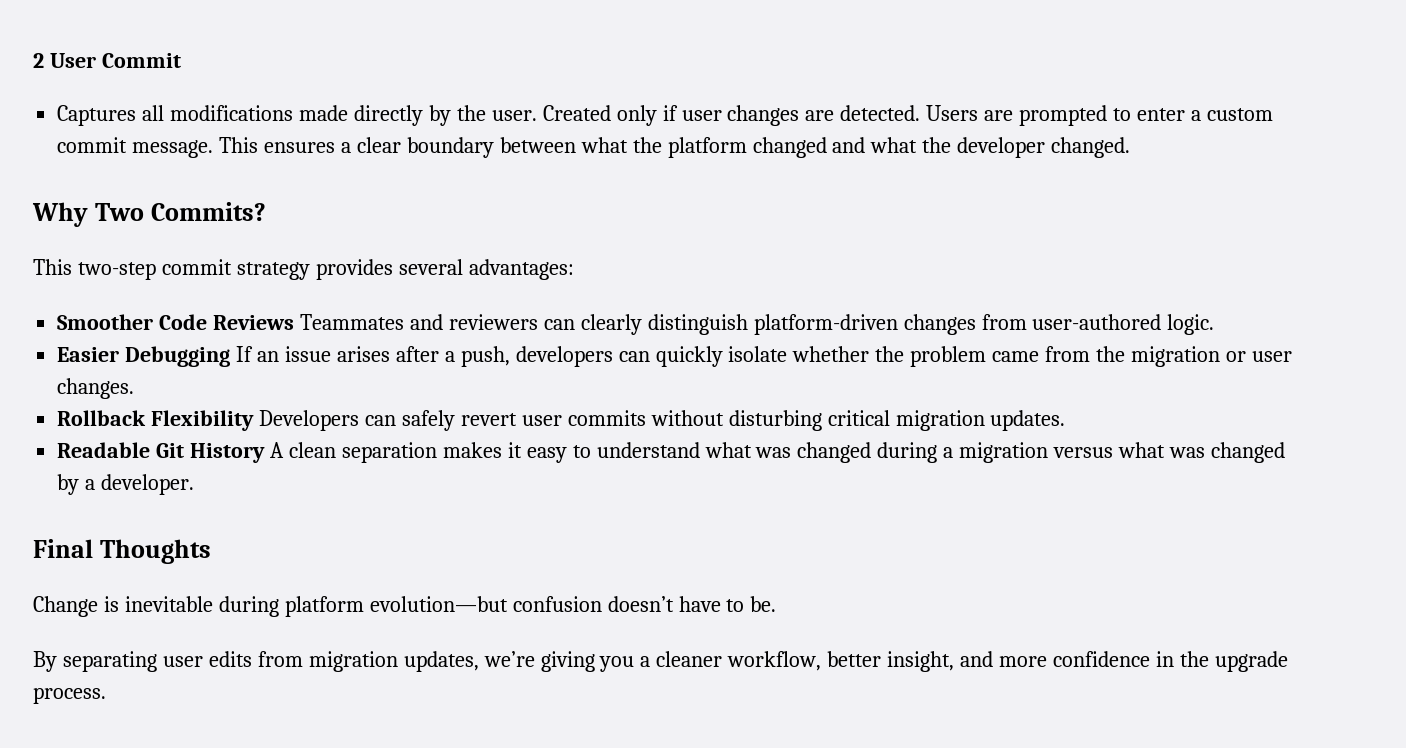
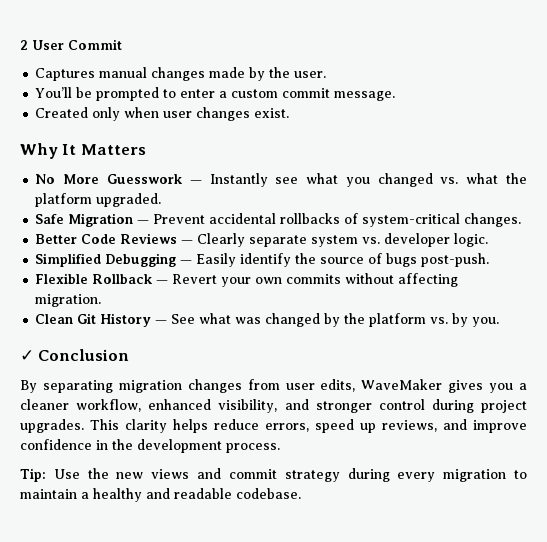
[142,105,423,126] all modifications made directly -> [99,67,246,81] manual changes made
[542,105,1014,126] Created only if user changes are detected. Users are -> [35,87,93,98] // You’ll be
[219,137,1131,158] [32,202,266,227] [33,259,574,280] [57,314,1215,335] [57,346,1292,367] [57,378,135,399] [57,410,1066,431] [57,442,1286,463] [57,474,195,495] [33,539,211,564] [33,596,777,617] [33,651,1048,672] This ensures a clear boundary between what the platform changed and what the developer changed. // Why Two Commits? // This two-step commit strategy provides several advantages: // Smoother Code Reviews Teammates and reviewers can clearly distinguish platform-driven changes from user-authored logic. // Easier Debugging If an issue arises after a push, developers can quickly isolate whether the problem came from the migration or user changes. // Rollback Flexibility Developers can safely revert user commits without disturbing critical migration updates. // Readable Git History A clean separation makes it easy to understand what was changed during a migration versus what was changed by a developer. // Final Thoughts // Change is inevitable during platform evolution—but confusion doesn’t have to be. // By separating user edits from migration updates, we’re giving you a cleaner workflow, better insight, and more -> [35,107,290,121] [20,143,146,159] [35,173,528,187] [35,193,162,207] [35,213,522,227] [35,233,489,247] [35,253,490,267] [35,273,459,287] [35,294,102,307] [35,313,500,327] [20,349,130,361] [20,379,527,393] [20,399,527,413] [20,419,527,433] // Created only when user changes exist. // Why It Matters // No More Guesswork — Instantly see what you changed vs. what the platform upgraded. // Safe Migration — Prevent accidental rollbacks of system-critical changes. // Better Code Reviews — Clearly separate system vs. developer logic. // Simplified Debugging — Easily identify the source of bugs post-push. // Flexible Rollback — Revert your own commits without affecting migration. // Clean Git History — See what was changed by the platform vs. by you. // ✓ Conclusion // By separating migration changes from user edits, WaveMaker gives you a cleaner workflow, enhanced visibility, and stronger control during project upgrades. This clarity helps reduce errors, speed up reviews, and improve
[1214,651,1288,672] upgrade -> [137,439,222,453] development
(106, 695) none -> [20,468,527,482] [20,488,301,502] // Tip: Use the new views and commit strategy during every migration to maintain a healthy and readable codebase.

